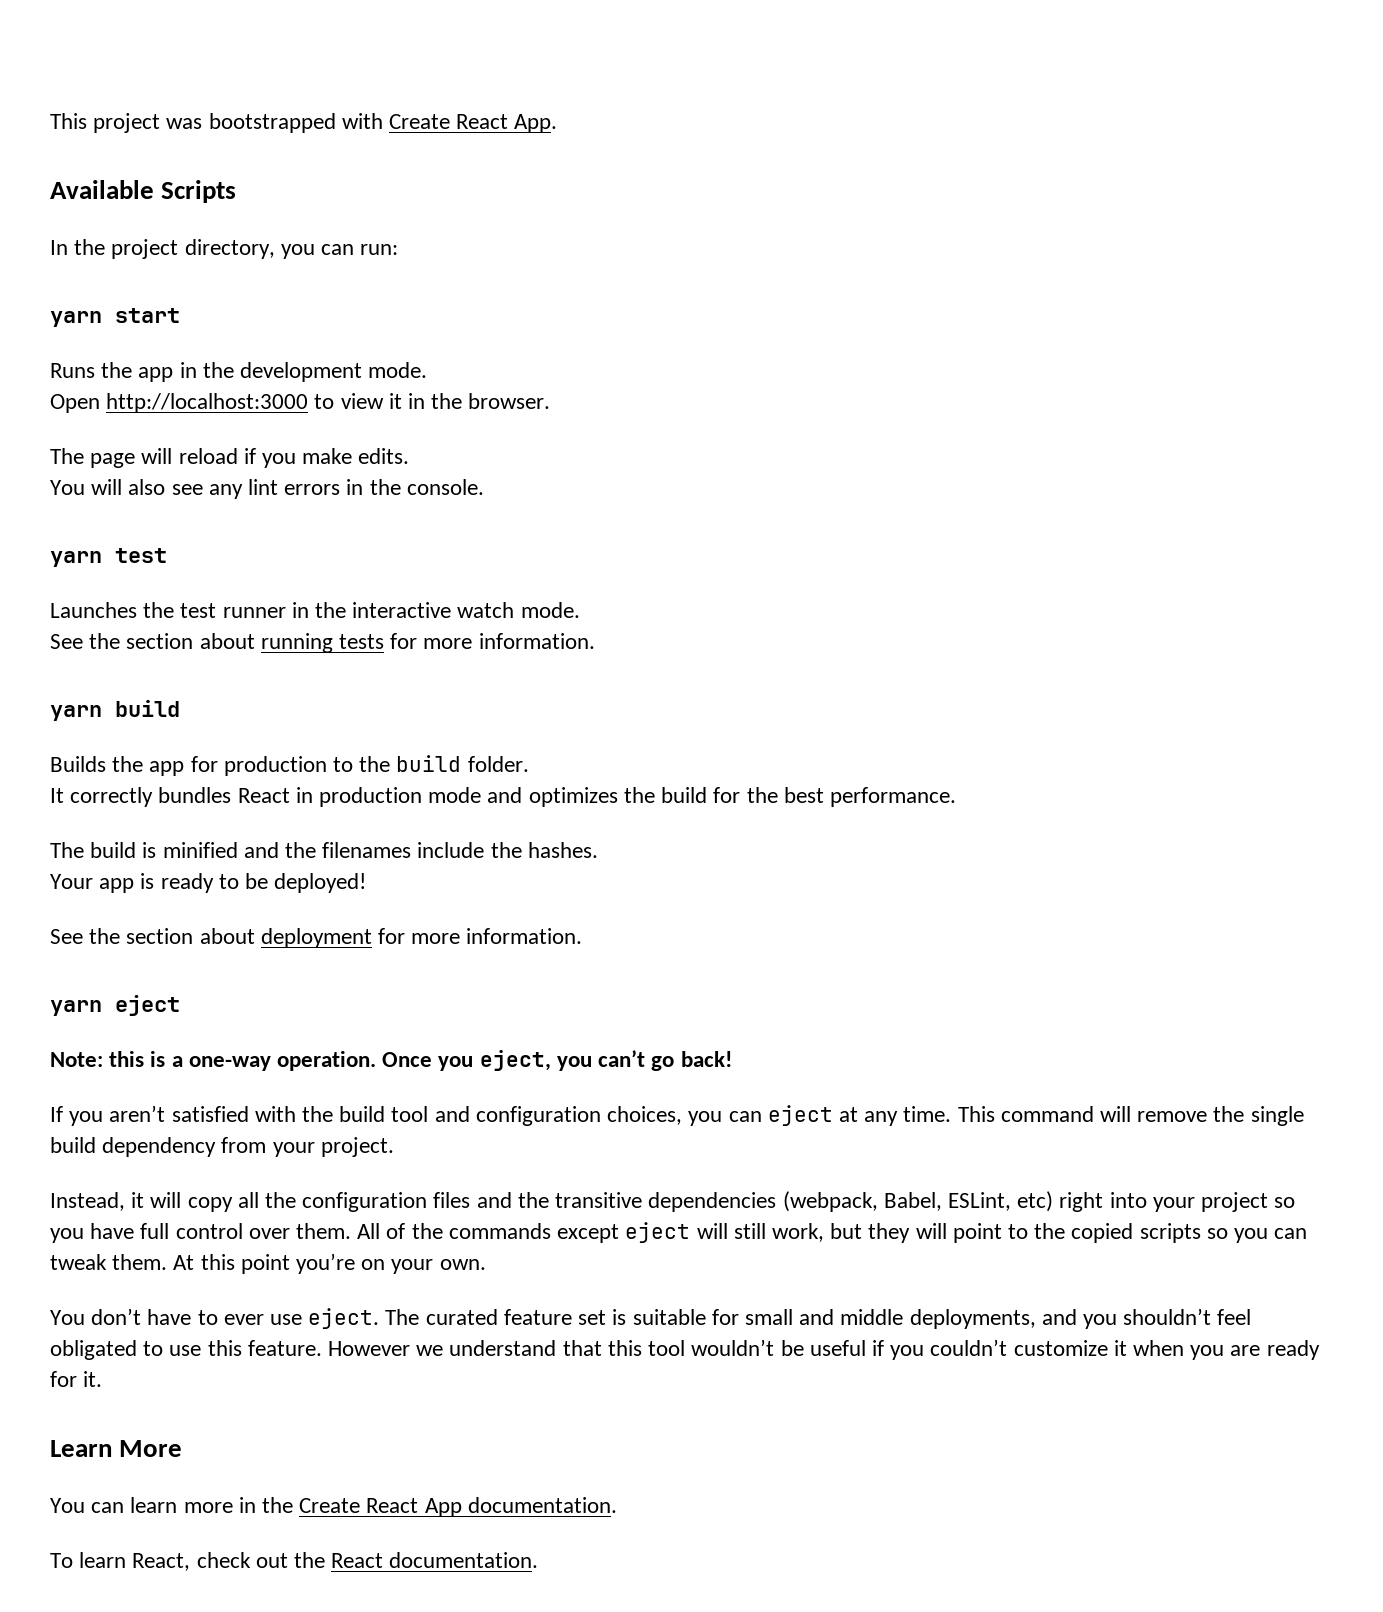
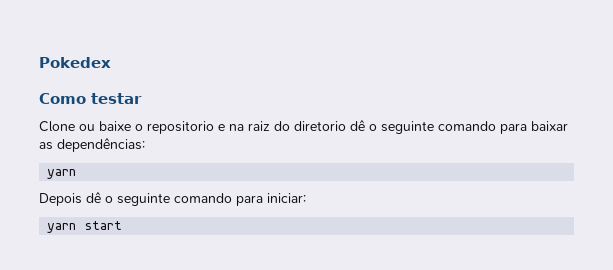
[50,113,558,133] [50,180,237,203] [50,239,399,259] [50,308,180,327] [50,362,428,382] [50,393,551,413] [50,448,410,468] [50,479,484,499] [50,548,167,567] [50,602,580,618] [50,633,595,653] [50,700,180,721] [50,755,529,776] [50,787,956,807] [50,842,598,858] [50,873,367,893] [50,928,583,948] [50,995,180,1016] [50,1050,732,1071] [50,1105,1304,1126] [50,1137,394,1157] [50,1191,1296,1212] [50,1222,1308,1243] [50,1253,486,1274] [50,1308,1252,1329] [50,1339,1320,1360] [50,1371,103,1387] [50,1440,183,1457] [50,1497,617,1517] [50,1552,539,1571] This project was bootstrapped with Create React App. // Available Scripts // In the project directory, you can run: // yarn start // Runs the app in the development mode. // Open http://localhost:3000 to view it in the browser. // The page will reload if you make edits. // You will also see any lint errors in the console. // yarn test // Launches the test runner in the interactive watch mode. // See the section about running tests for more information. // yarn build // Builds the app for production to the build folder. // It correctly bundles React in production mode and optimizes the build for the best performance. // The build is minified and the filenames include the hashes. // Your app is ready to be deployed! // See the section about deployment for more information. // yarn eject // Note: this is a one-way operation. Once you eject, you can’t go back! // If you aren’t satisfied with the build tool and configuration choices, you can eject at any time. This command will remove the single build dependency from your project. // Instead, it will copy all the configuration files and the transitive dependencies (webpack, Babel, ESLint, etc) right into your project so you have full control over them. All of the commands except eject will still work, but they will point to the copied scripts so you can tweak them. At this point you’re on your own. // You don’t have to ever use eject. The curated feature set is suitable for small and middle deployments, and you shouldn’t feel obligated to use this feature. However we understand that this tool wouldn’t be useful if you couldn’t customize it when you are ready for it. // Learn More // You can learn more in the Create React App documentation. // To learn React, check out the React documentation. -> [39,57,111,68] [39,93,142,104] [39,120,568,134] [39,138,145,152] [47,169,77,179] [39,192,306,206] [47,221,123,233] Pokedex // Como testar // Clone ou baixe o repositorio e na raiz do diretorio dê o seguinte comando para baixar as dependências: // yarn // Depois dê o seguinte comando para iniciar: // yarn start

